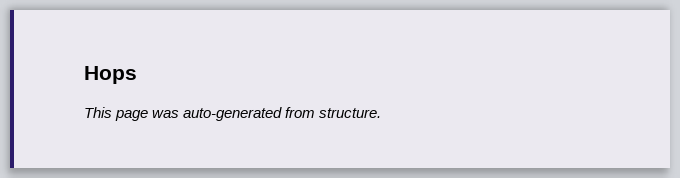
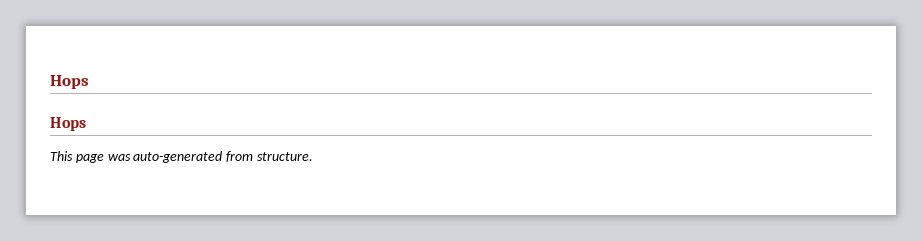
[84,66,137,84] Hops -> [50,75,89,89] [50,117,86,131] Hops // Hops

